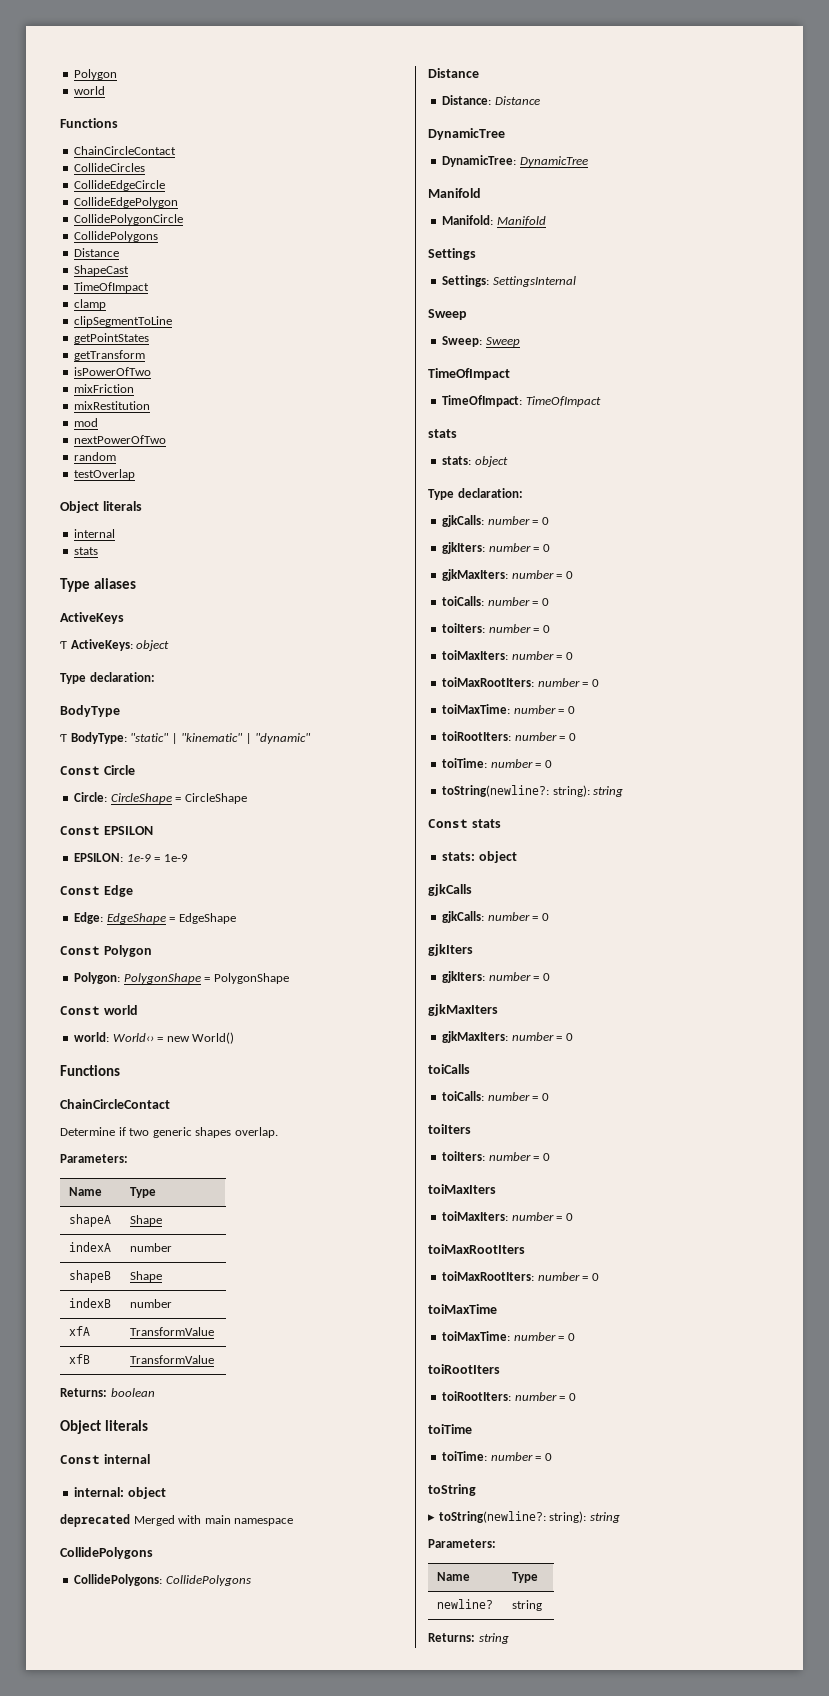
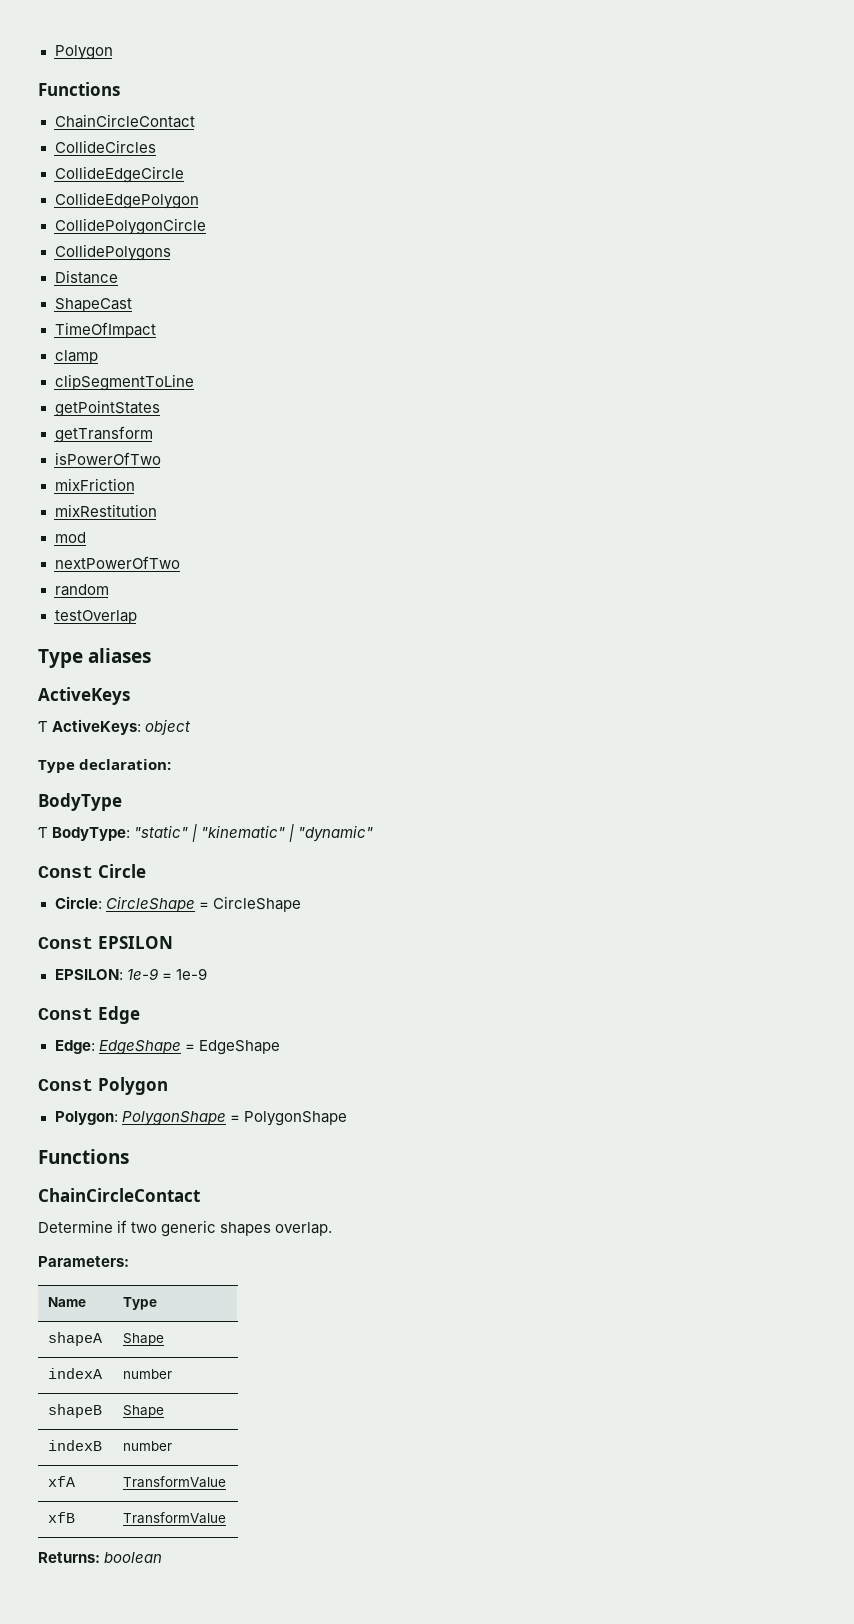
[74,69,118,80] [74,86,106,95] Polygon // world -> [54,45,113,60] Polygon
[60,501,142,513] [74,529,116,538] [74,547,99,555] // Object literals // internal // stats -> (137, 617) none
[60,1005,138,1015] [74,1032,235,1044] // Const world // world: World‹› = new World() -> (347, 1118) none
[60,1420,148,1434] [60,1454,150,1464] [74,1487,166,1499] [60,1514,294,1527] [60,1547,153,1559] [74,1574,251,1586] [428,68,479,78] [442,95,540,105] [428,128,505,140] [442,155,588,167] [428,188,481,198] [442,215,546,226] [428,248,476,260] [442,275,576,287] [428,309,467,320] [442,336,520,347] [428,368,510,380] [442,395,601,407] [428,429,457,438] [442,456,508,467] [428,488,523,500] [442,515,549,527] [442,542,550,554] [442,569,573,581] [442,596,549,606] [442,623,550,633] [442,650,573,660] [442,677,599,687] [442,704,575,714] [442,731,576,741] [442,758,552,768] [442,785,624,797] [428,819,501,828] [442,851,517,863] [428,884,472,896] [442,911,549,923] [428,944,473,956] [442,971,550,983] [428,1004,498,1016] [442,1031,573,1043] [428,1064,470,1074] [442,1091,549,1101] [428,1124,471,1134] [442,1151,550,1161] [428,1184,496,1194] [442,1211,573,1221] [428,1244,525,1254] [442,1271,599,1281] [428,1304,497,1314] [442,1331,575,1341] [428,1364,500,1374] [442,1391,576,1401] [428,1424,472,1434] [442,1451,552,1461] [428,1484,476,1496] [428,1511,620,1523] [428,1539,496,1548] [437,1572,471,1581] [512,1572,539,1583] [437,1599,494,1609] [512,1600,543,1611] [428,1633,509,1644] // Object literals // Const internal // internal: object // deprecated Merged with main namespace // CollidePolygons // CollidePolygons: CollidePolygons // Distance // Distance: Distance // DynamicTree // DynamicTree: DynamicTree // Manifold // Manifold: Manifold // Settings // Settings: SettingsInternal // Sweep // Sweep: Sweep // TimeOfImpact // TimeOfImpact: TimeOfImpact // stats // stats: object // Type declaration: // gjkCalls: number = 0 // gjkIters: number = 0 // gjkMaxIters: number = 0 // toiCalls: number = 0 // toiIters: number = 0 // toiMaxIters: number = 0 // toiMaxRootIters: number = 0 // toiMaxTime: number = 0 // toiRootIters: number = 0 // toiTime: number = 0 // toString(newline?: string): string // Const stats // stats: object // gjkCalls // gjkCalls: number = 0 // gjkIters // gjkIters: number = 0 // gjkMaxIters // gjkMaxIters: number = 0 // toiCalls // toiCalls: number = 0 // toiIters // toiIters: number = 0 // toiMaxIters // toiMaxIters: number = 0 // toiMaxRootIters // toiMaxRootIters: number = 0 // toiMaxTime // toiMaxTime: number = 0 // toiRootIters // toiRootIters: number = 0 // toiTime // toiTime: number = 0 // toString // ▸ toString(newline?: string): string // Parameters: // Name | Type // newline? | string // Returns: string -> (163, 1557) none

